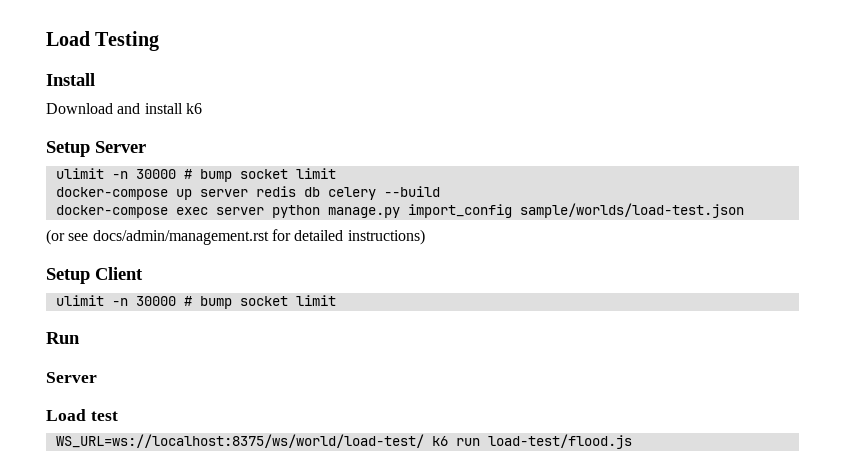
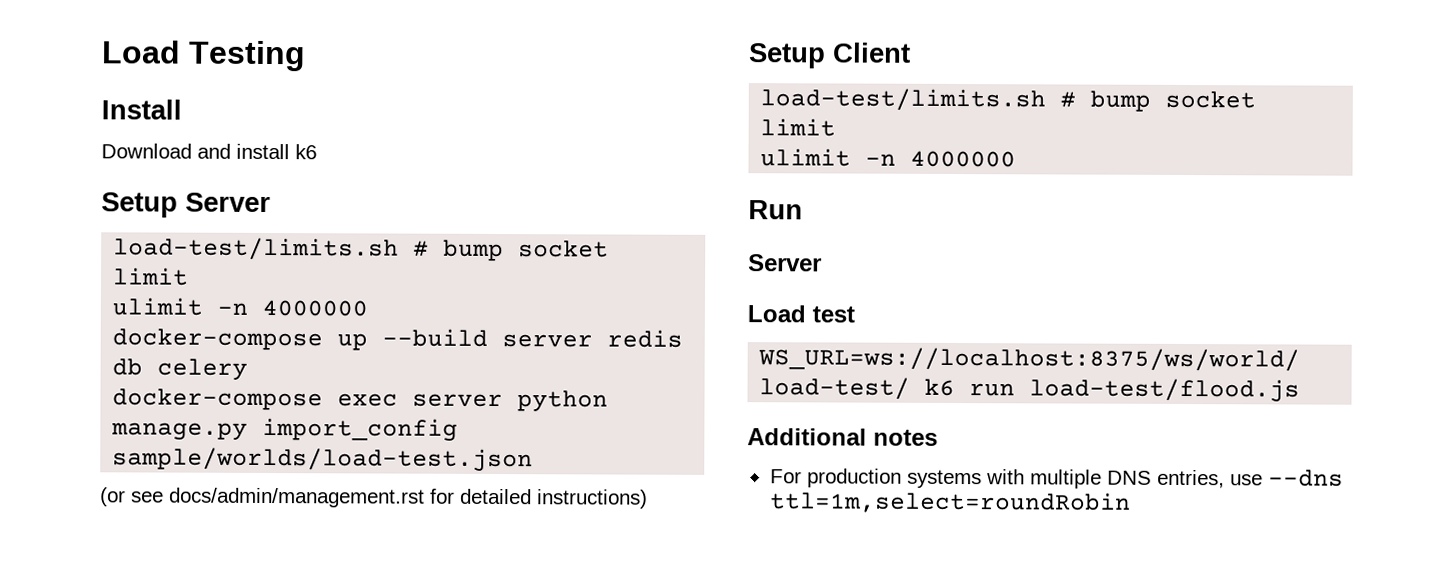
[55,168,336,182] ulimit -n 30000 # bump socket limit -> [113,237,610,262] [113,267,190,286] [112,297,369,317] load-test/limits.sh # bump socket limit // ulimit -n 4000000
(192, 194) none -> [382,328,489,347] --build
[383,186,440,197] --build -> (249, 369) none
[55,295,336,309] ulimit -n 30000 # bump socket limit -> [760,88,1257,112] [760,118,837,137] [760,148,1017,168] load-test/limits.sh # bump socket limit // ulimit -n 4000000
(632, 441) none -> [747,428,938,446] [769,468,1344,489] [769,491,1131,514] // Additional notes // For production systems with multiple DNS entries, use --dns ttl=1m,select=roundRobin

